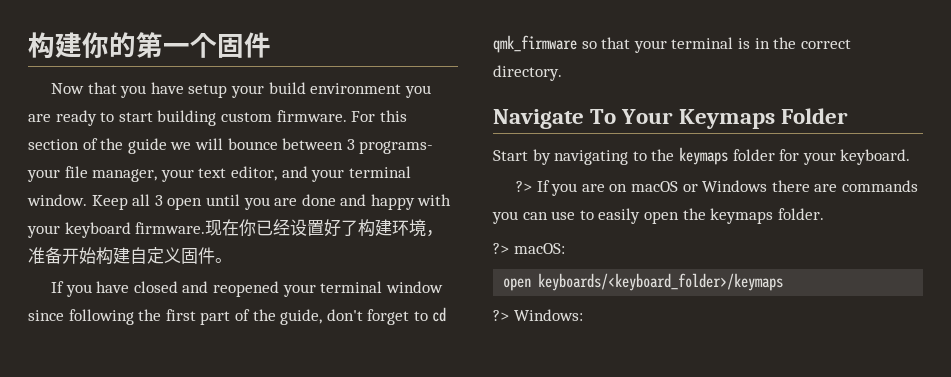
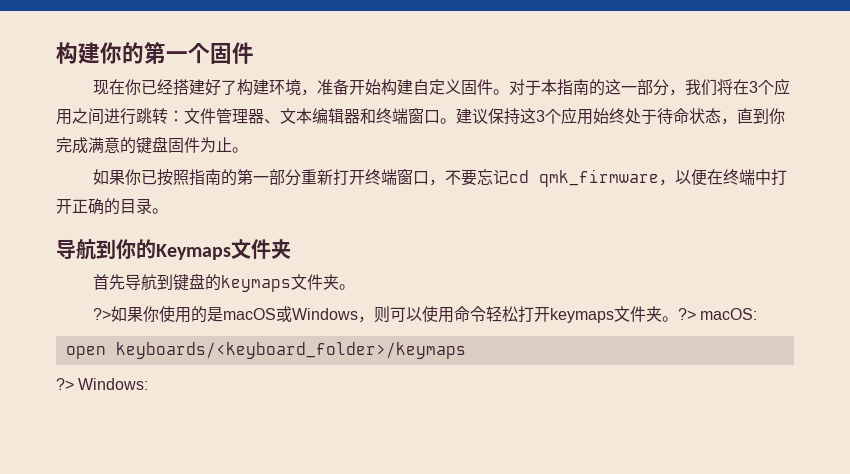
[50,82,431,98] [28,110,407,126] [28,138,434,154] [27,166,411,182] [27,194,452,210] [27,222,206,238] Now that you have setup your build environment you are ready to start building custom firmware. For this section of the guide we will bounce between 3 programs- your file manager, your text editor, and your terminal window. Keep all 3 open until you are done and happy with your keyboard firmware. -> (254, 53) none
[290,219,325,236] 设置 -> [172,79,205,96] 搭建
[50,281,443,297] [28,307,447,325] [493,35,851,53] [493,65,562,81] [493,108,848,129] [493,147,911,165] [515,180,918,196] [492,208,824,224] // If you have closed and reopened your terminal window since following the first part of the guide, don't forget to cd qmk_firmware so that your terminal is in the correct directory. // Navigate To Your Keymaps Folder // Start by navigating to the keymaps folder for your keyboard. // ?> If you are on macOS or Windows there are commands you can use to easily open the keymaps folder. // -> [508,78,790,96] [56,107,785,125] [56,136,248,154] [92,169,787,187] [56,198,168,215] [56,239,291,260] [92,273,355,292] [92,306,678,323] 对于本指南的这一部分，我们将在3个应用之间进行跳转：文件管理器、文本编辑器和终端窗口。建议保持这3个应用始终处于待命状态，直到你完成满意的键盘固件为止。 // 如果你已按照指南的第一部分重新打开终端窗口，不要忘记cd qmk_firmware，以便在终端中打开正确的目录。 // 导航到你的Keymaps文件夹 // 首先导航到键盘的keymaps文件夹。 // ?>如果你使用的是macOS或Windows，则可以使用命令轻松打开keymaps文件夹。

